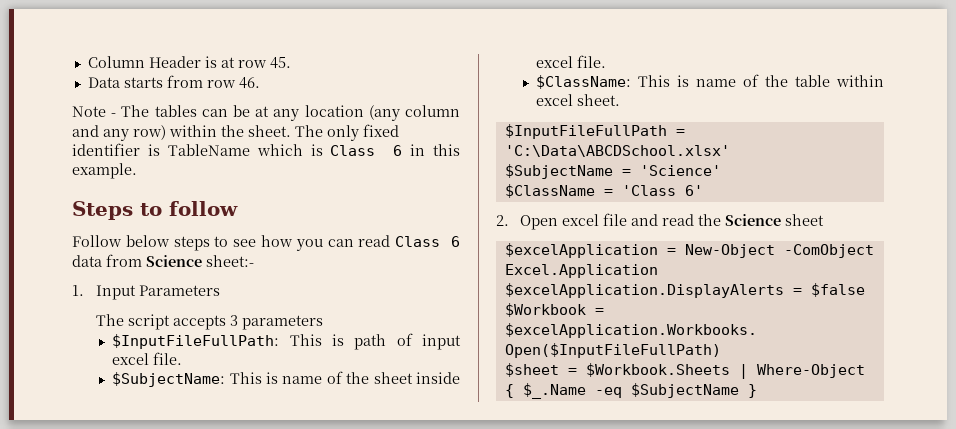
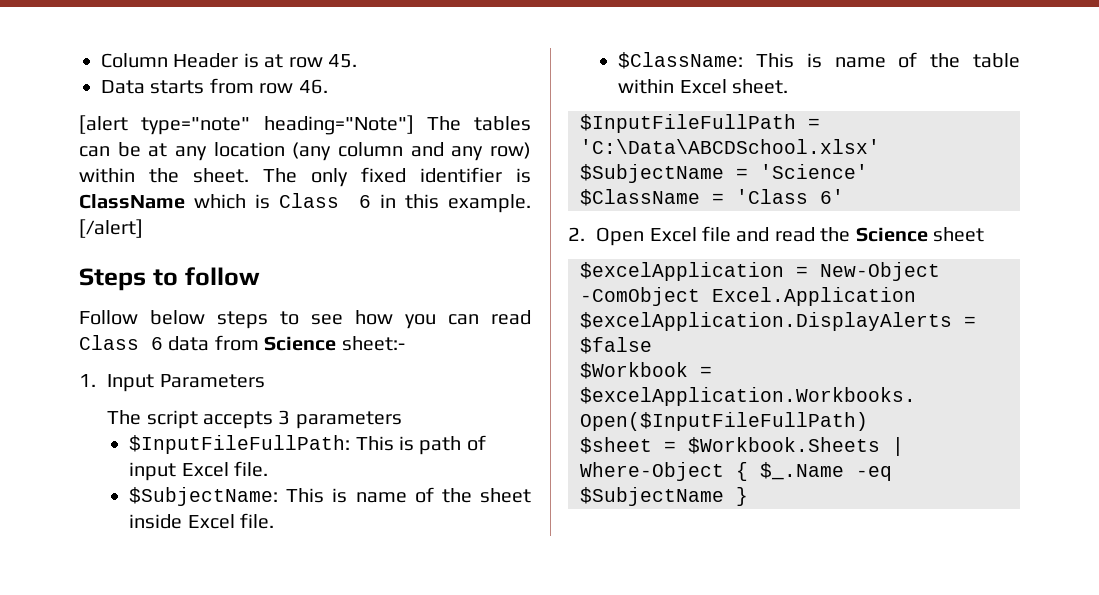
[72,106,117,117] Note - -> [79,115,414,135] [alert type="note" heading="Note"]
[167,144,250,156] TableName -> [79,194,185,209] ClassName
(137, 171) none -> [79,219,143,238] [/alert]
[112,353,150,365] excel -> [181,462,229,477] Excel
[536,56,574,68] excel -> [187,514,235,529] Excel
[536,94,574,106] excel -> [679,79,727,94] Excel
[562,214,600,226] excel -> [649,227,697,242] Excel

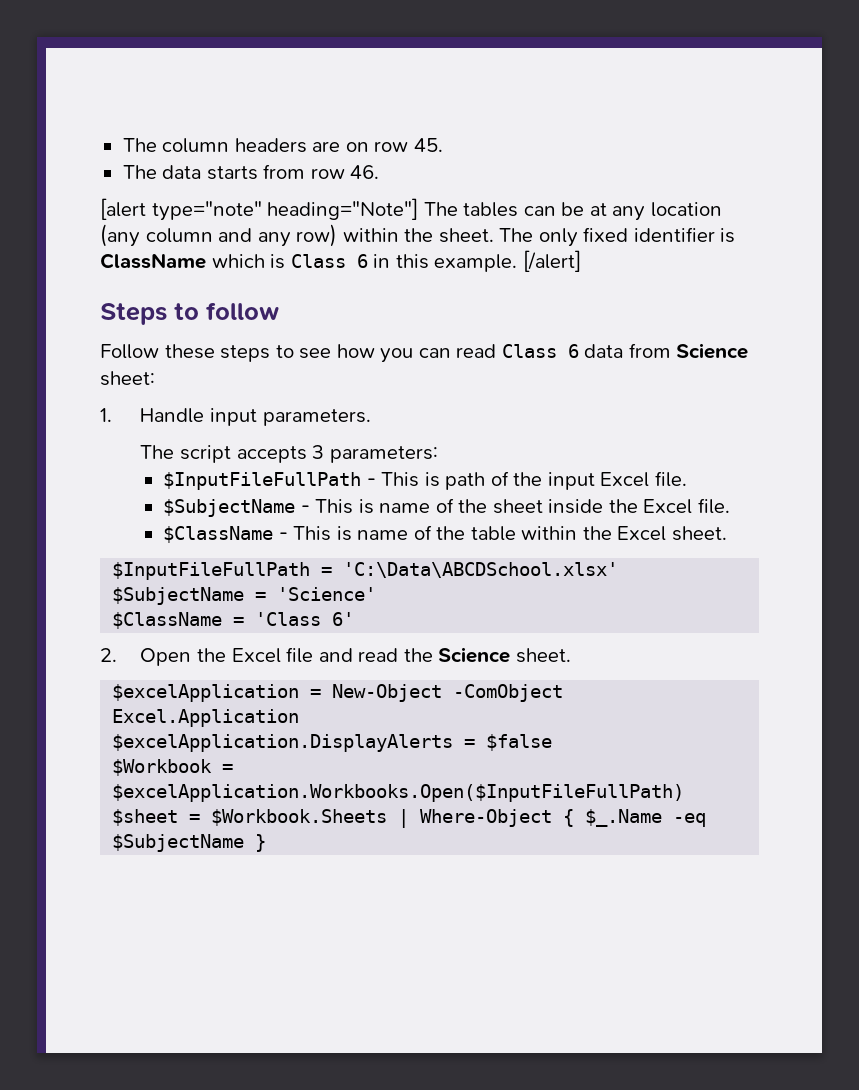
[101,53,284,68] Column Header is at -> [122,138,369,153] The column headers are on
[101,80,145,94] Data -> [122,165,202,179] The data
[150,310,205,325] below -> [164,344,215,359] these
[341,336,405,351] sheet:- -> [100,371,155,386] sheet:
[107,374,265,392] Input Parameters -> [140,408,371,426] Handle input parameters.
[295,411,402,429] [129,435,351,454] parameters // $InputFileFullPath: -> [329,446,438,463] [163,472,376,490] parameters: // $InputFileFullPath -
(486, 443) none -> [513,472,543,486] the
[129,487,279,506] $SubjectName: -> [163,499,310,517] $SubjectName -
[187,513,274,529] [618,52,744,69] Excel file. // $ClassName: -> [608,498,730,514] [163,526,288,543] the Excel file. // $ClassName -
(675, 86) none -> [582,526,612,540] the
(645, 236) none -> [197,648,227,662] the
[932,227,984,242] sheet -> [515,648,571,663] sheet.

